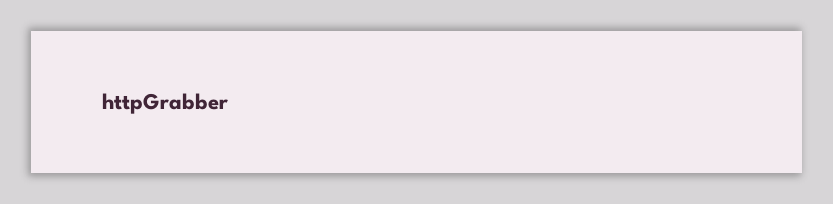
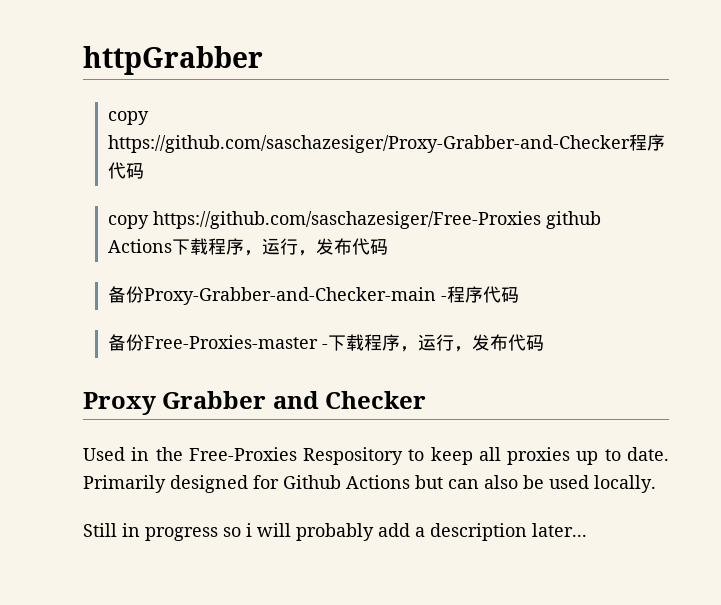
(228, 103) none -> [107,111,149,125] [107,134,665,153] [107,162,144,179] [107,211,601,229] [107,238,388,256] [107,286,519,305] [107,334,544,352] [83,391,427,415] [83,447,669,465] [83,475,656,493] [83,523,587,541] // copy https://github.com/saschazesiger/Proxy-Grabber-and-Checker程序代码 // copy https://github.com/saschazesiger/Free-Proxies github Actions下载程序，运行，发布代码 // 备份Proxy-Grabber-and-Checker-main -程序代码 // 备份Free-Proxies-master -下载程序，运行，发布代码 // Proxy Grabber and Checker // Used in the Free-Proxies Respository to keep all proxies up to date. Primarily designed for Github Actions but can also be used locally. // Still in progress so i will probably add a description later...

